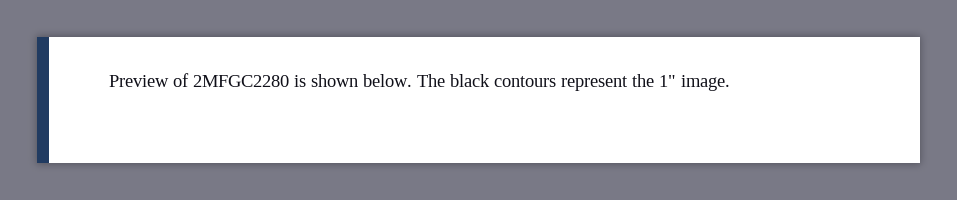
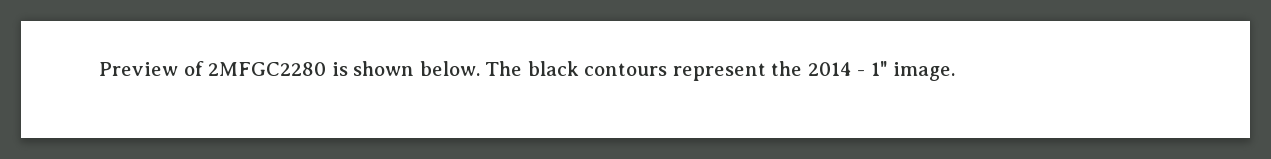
(654, 80) none -> [807,62,866,76] 2014 -

